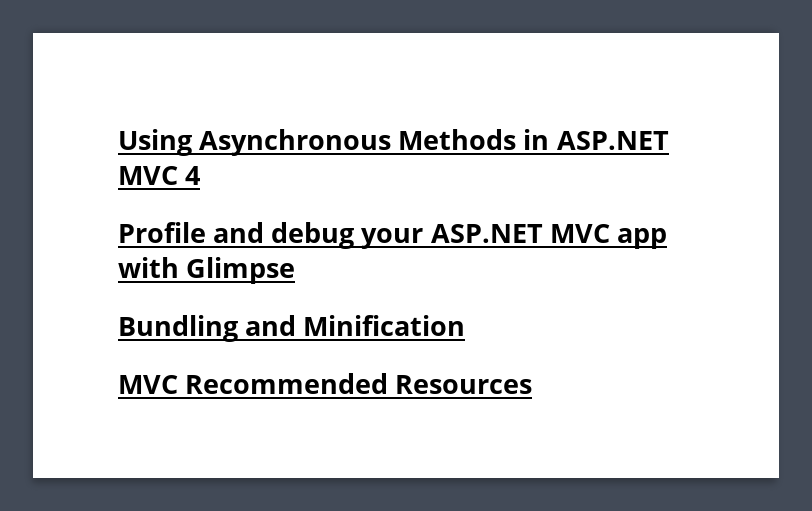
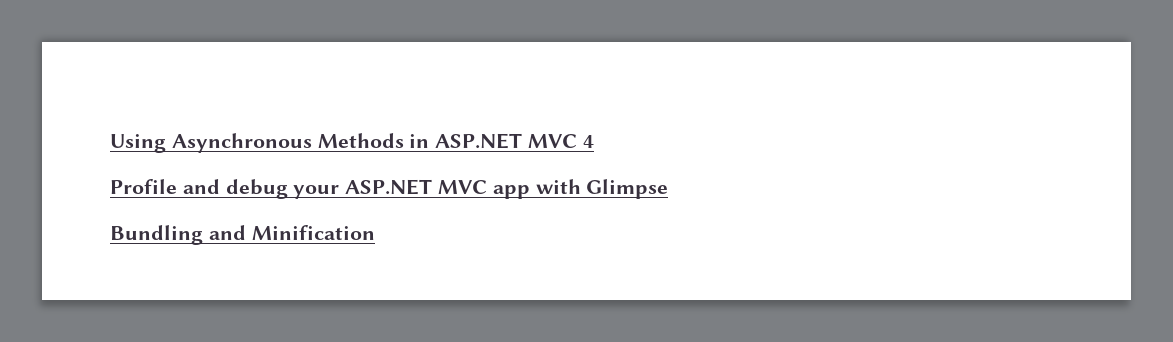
[118,373,533,394] // MVC Recommended Resources -> (375, 232) none

